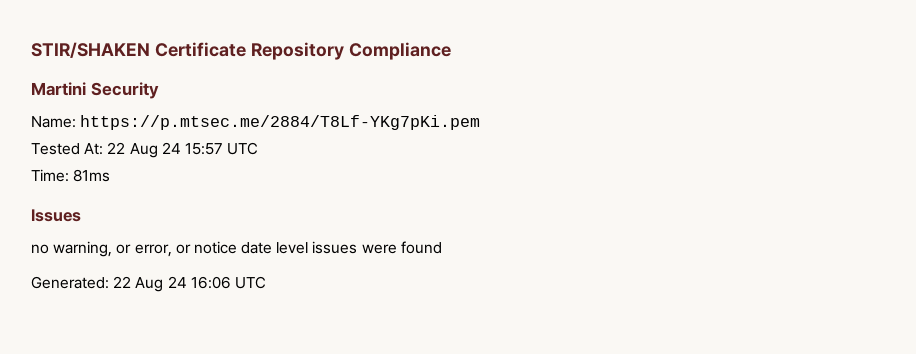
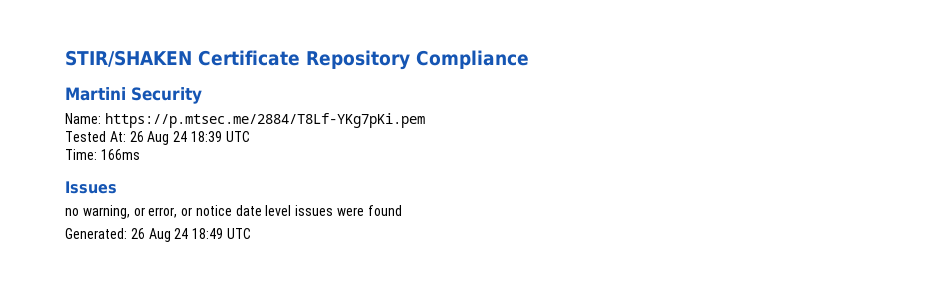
[107,142,223,158] 22 Aug 24 15:57 -> [129,131,222,145] 26 Aug 24 18:39
[73,169,111,182] 81ms -> [100,149,140,160] 166ms
[113,276,231,292] 22 Aug 24 16:06 -> [130,228,224,242] 26 Aug 24 18:49

